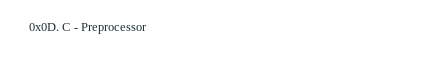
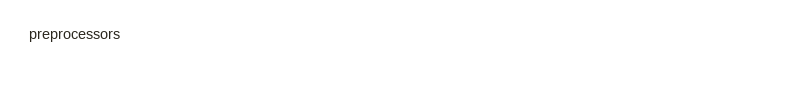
[29,23,148,34] 0x0D. C - Preprocessor -> [29,30,120,42] preprocessors

